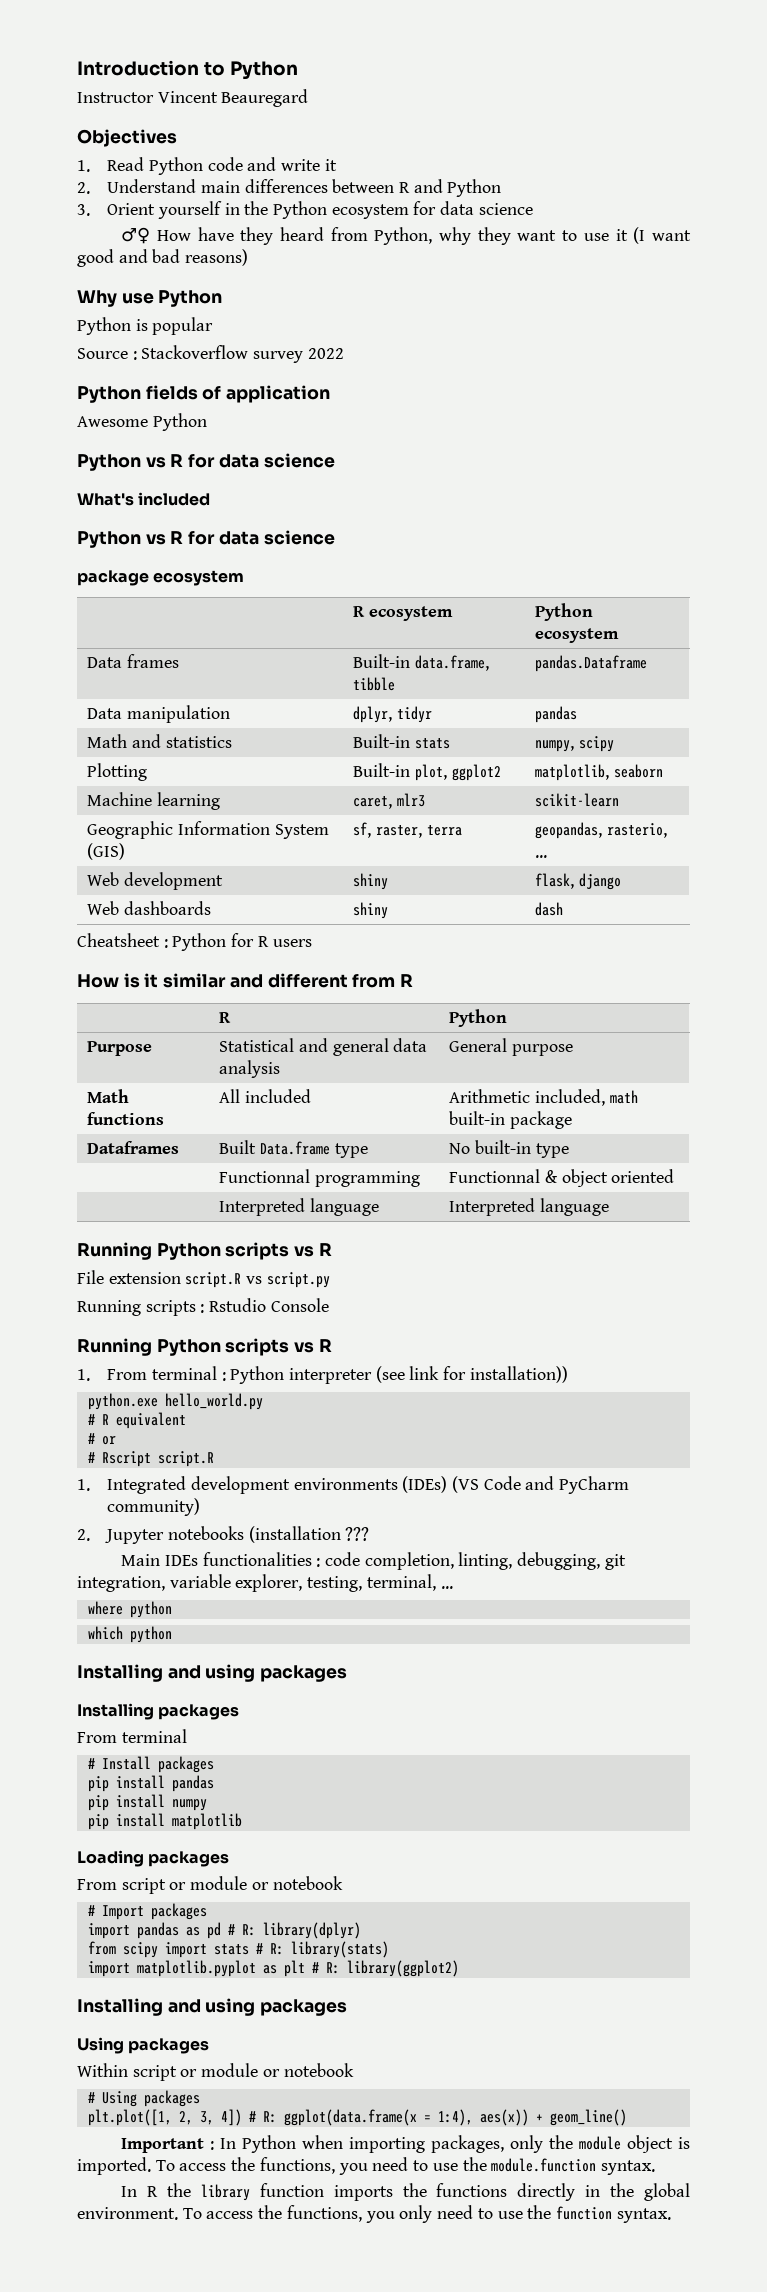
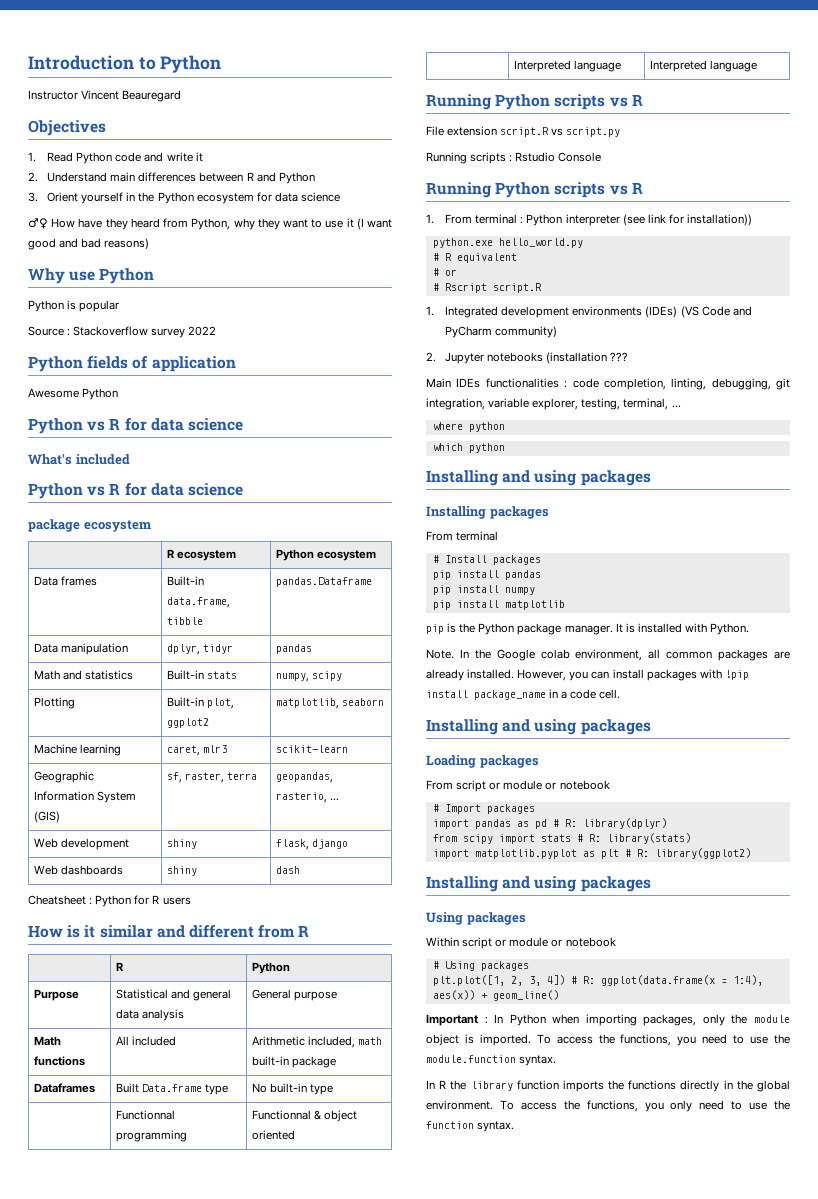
(242, 1821) none -> [426,623,750,635] [426,649,790,661] [426,669,749,681] [426,689,621,700] [426,719,651,735] // pip is the Python package manager. It is installed with Python. // Note. In the Google colab environment, all common packages are already installed. However, you can install packages with !pip install package_name in a code cell. // Installing and using packages

